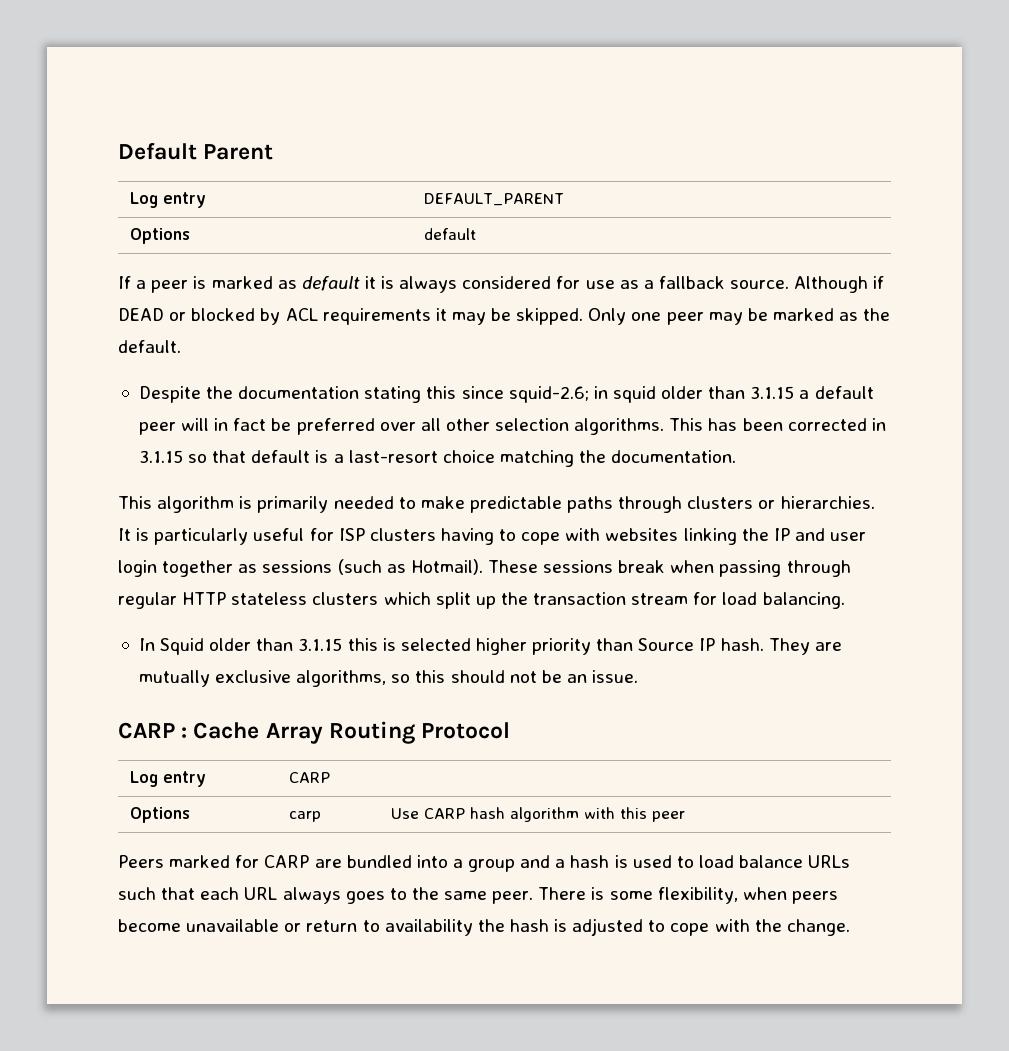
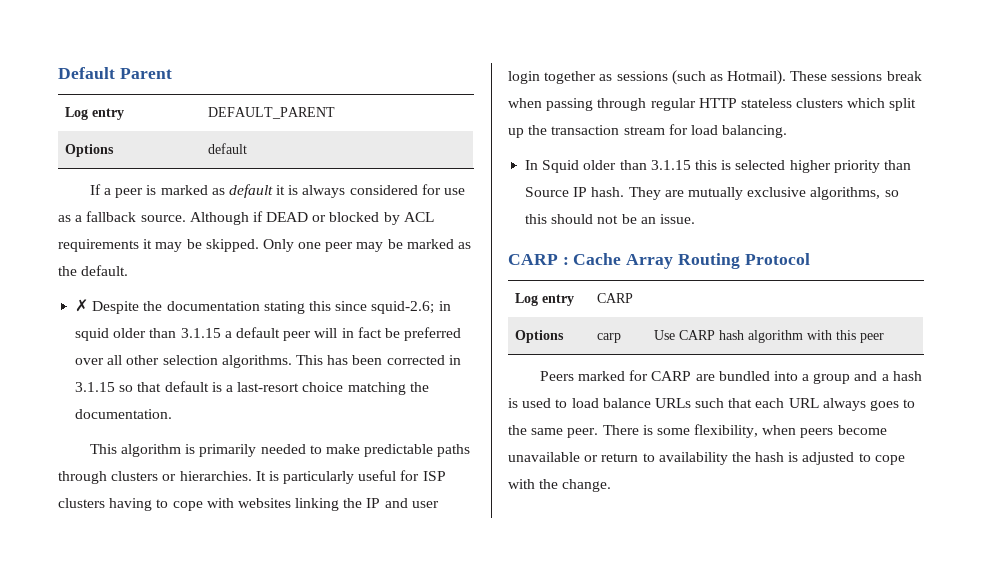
(181, 346) none -> [75,299,89,312] ✗

